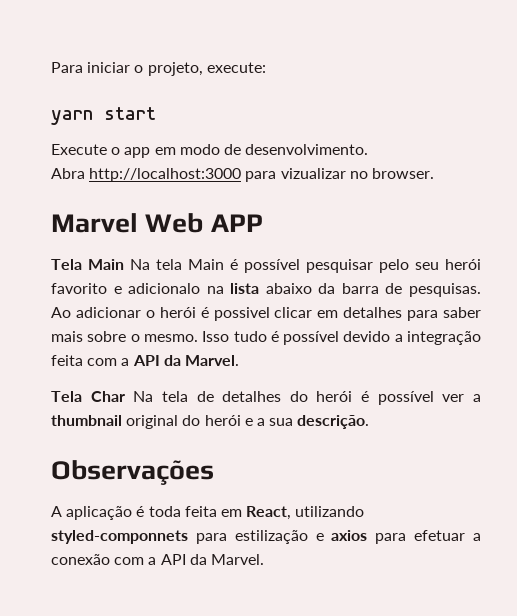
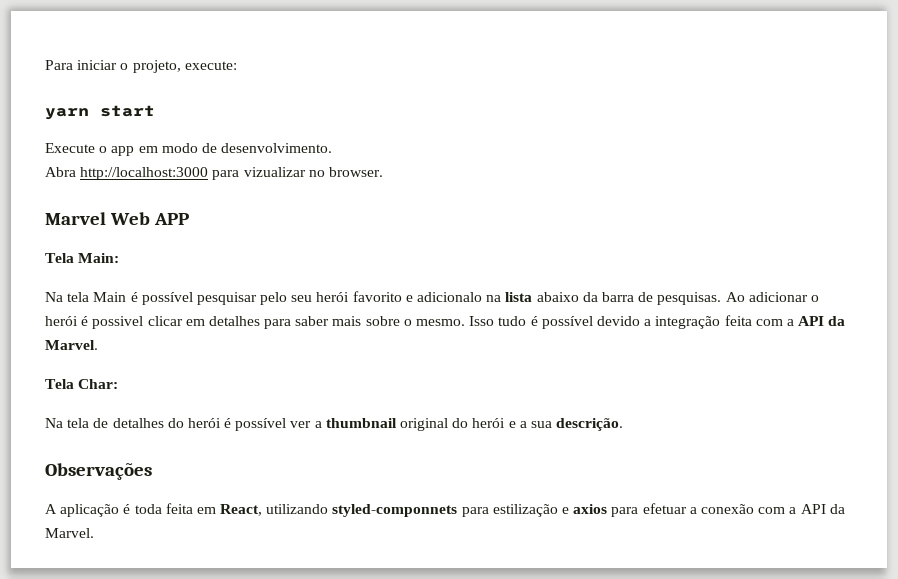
[88,259,124,270] Main -> [78,253,120,263] Main: //
[90,391,125,402] Char -> [78,379,119,389] Char: //

